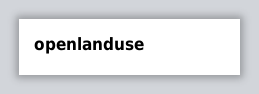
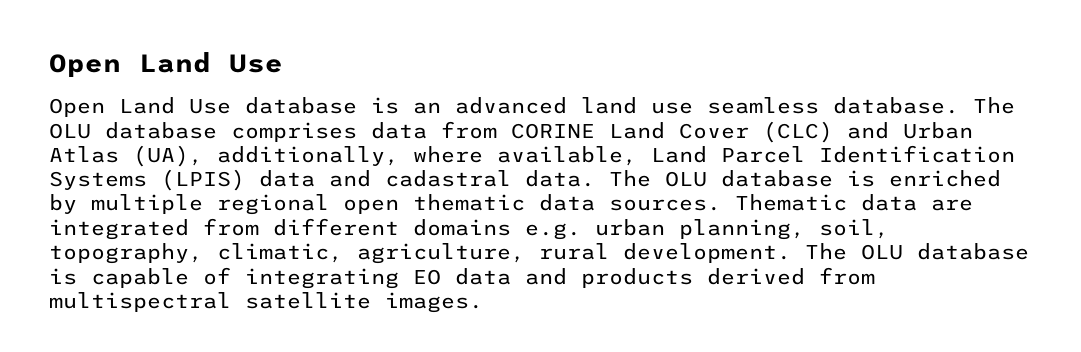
[34,37,144,54] openlanduse -> [49,52,283,77] [49,97,1015,117] [49,121,973,143] [49,145,1015,167] [49,169,1001,191] [49,194,973,215] [49,218,889,240] [49,243,1029,264] [49,267,875,289] [49,292,483,313] Open Land Use // Open Land Use database is an advanced land use seamless database. The OLU database comprises data from CORINE Land Cover (CLC) and Urban Atlas (UA), additionally, where available, Land Parcel Identification Systems (LPIS) data and cadastral data. The OLU database is enriched by multiple regional open thematic data sources. Thematic data are integrated from different domains e.g. urban planning, soil, topography, climatic, agriculture, rural development. The OLU database is capable of integrating EO data and products derived from multispectral satellite images.

